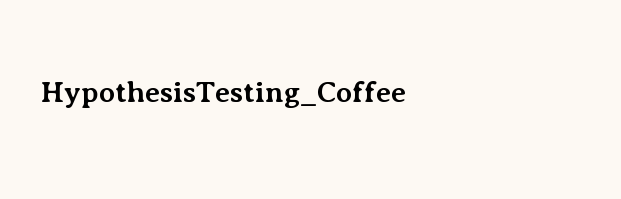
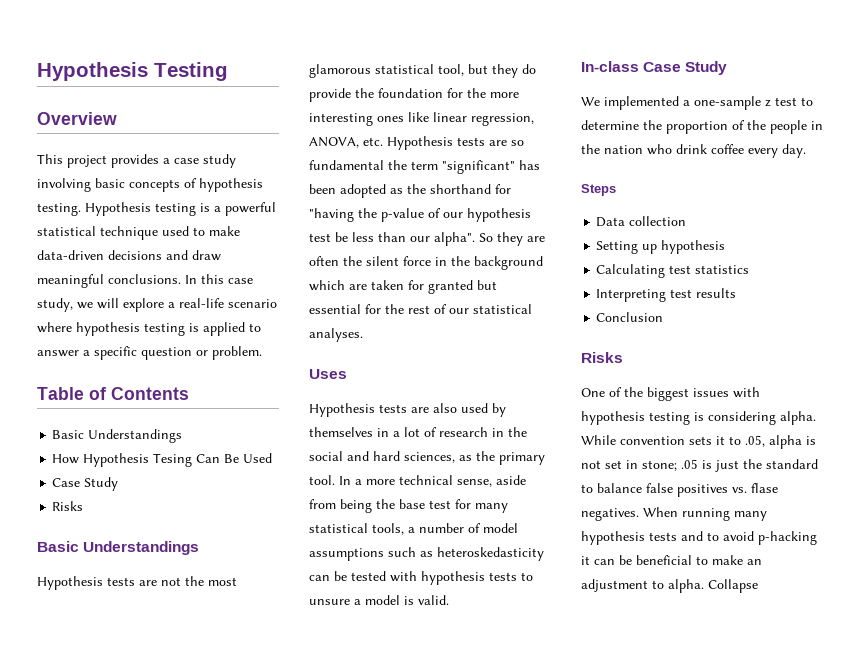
[41,81,406,108] HypothesisTesting_Coffee -> [37,62,228,81] [37,112,117,125] [37,154,236,168] [37,178,263,192] [37,202,276,216] [37,226,240,240] [37,250,221,261] [37,274,253,288] [37,298,277,312] [37,322,261,336] [37,346,262,360] [37,387,189,400] [52,429,183,443] [52,453,273,467] [52,477,119,491] [52,501,84,511] [37,541,200,555] [37,576,237,590] [309,64,536,78] [309,88,519,102] [309,112,534,126] [309,136,524,150] [309,160,540,174] [309,184,511,198] [309,208,531,222] [309,232,545,246] [309,256,543,270] [309,280,497,294] [309,304,532,314] [309,328,363,342] [309,369,347,379] [309,403,506,417] [309,427,527,437] [309,451,545,465] [309,475,526,487] [309,499,508,513] [309,523,518,535] [309,547,544,561] [309,571,533,585] [309,595,449,605] [581,61,728,75] [581,96,813,110] [581,120,823,134] [581,144,806,158] [581,184,616,196] [596,216,687,227] [596,240,726,254] [596,264,750,278] [596,288,737,302] [596,312,664,322] [581,352,623,363] [581,387,760,401] [581,411,816,425] [581,435,816,449] [581,459,818,472] [581,483,778,497] [581,507,767,521] [581,531,817,545] [581,555,762,565] [581,579,758,593] Hypothesis Testing // Overview // This project provides a case study involving basic concepts of hypothesis testing. Hypothesis testing is a powerful statistical technique used to make data-driven decisions and draw meaningful conclusions. In this case study, we will explore a real-life scenario where hypothesis testing is applied to answer a specific question or problem. // Table of Contents // Basic Understandings // How Hypothesis Tesing Can Be Used // Case Study // Risks // Basic Understandings // Hypothesis tests are not the most glamorous statistical tool, but they do provide the foundation for the more interesting ones like linear regression, ANOVA, etc. Hypothesis tests are so fundamental the term "significant" has been adopted as the shorthand for "having the p-value of our hypothesis test be less than our alpha". So they are often the silent force in the background which are taken for granted but essential for the rest of our statistical analyses. // Uses // Hypothesis tests are also used by themselves in a lot of research in the social and hard sciences, as the primary tool. In a more technical sense, aside from being the base test for many statistical tools, a number of model assumptions such as heteroskedasticity can be tested with hypothesis tests to unsure a model is valid. // In-class Case Study // We implemented a one-sample z test to determine the proportion of the people in the nation who drink coffee every day. // Steps // Data collection // Setting up hypothesis // Calculating test statistics // Interpreting test results // Conclusion // Risks // One of the biggest issues with hypothesis testing is considering alpha. While convention sets it to .05, alpha is not set in stone; .05 is just the standard to balance false positives vs. flase negatives. When running many hypothesis tests and to avoid p-hacking it can be beneficial to make an adjustment to alpha. Collapse

